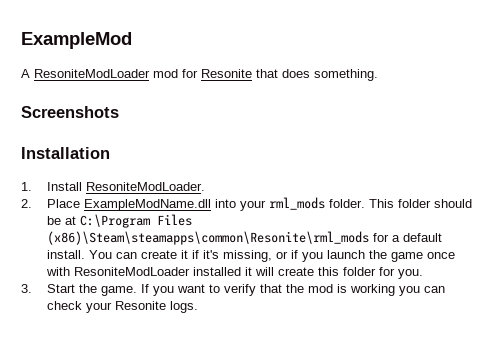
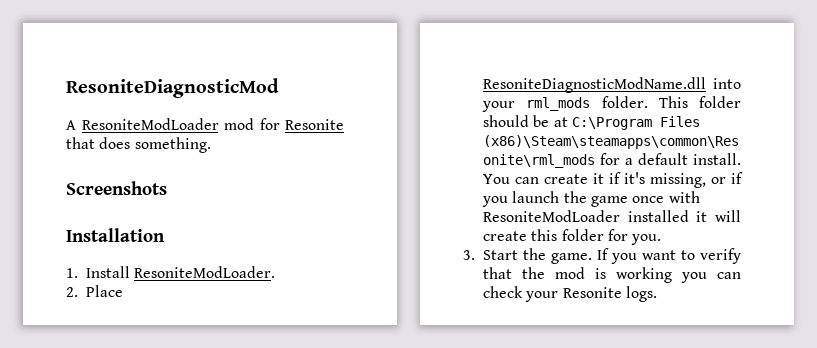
[21,32,132,49] ExampleMod -> [66,78,279,98] ResoniteDiagnosticMod
[83,199,211,211] ExampleModName.dll -> [483,77,707,93] ResoniteDiagnosticModName.dll

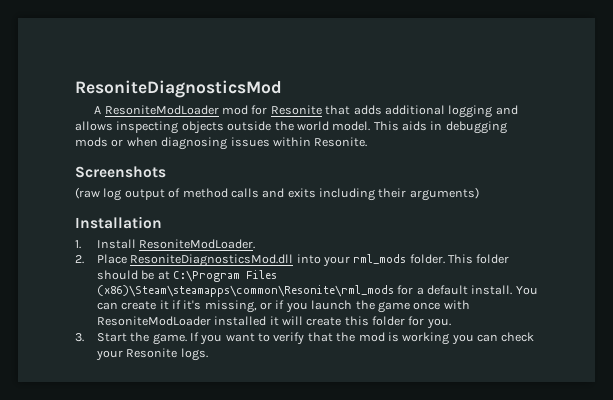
[66,78,279,98] ResoniteDiagnosticMod -> [75,80,282,98] ResoniteDiagnosticsMod
[99,137,211,153] [66,181,167,195] does something. // Screenshots -> [353,105,518,118] [75,121,507,134] [75,137,368,150] [75,166,166,178] [75,187,479,201] adds additional logging and allows inspecting objects outside the world model. This aids in debugging mods or when diagnosing issues within Resonite. // Screenshots // (raw log output of method calls and exits including their arguments)
[483,77,707,93] ResoniteDiagnosticModName.dll -> [130,254,294,267] ResoniteDiagnosticsMod.dll

